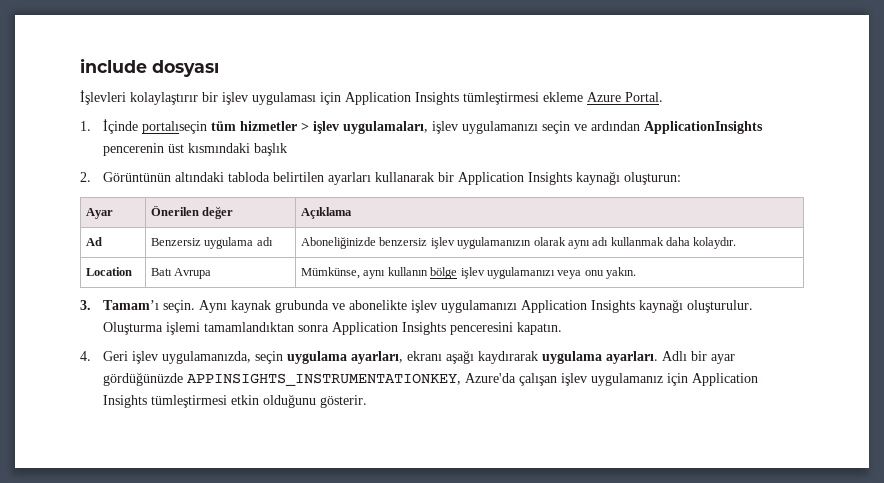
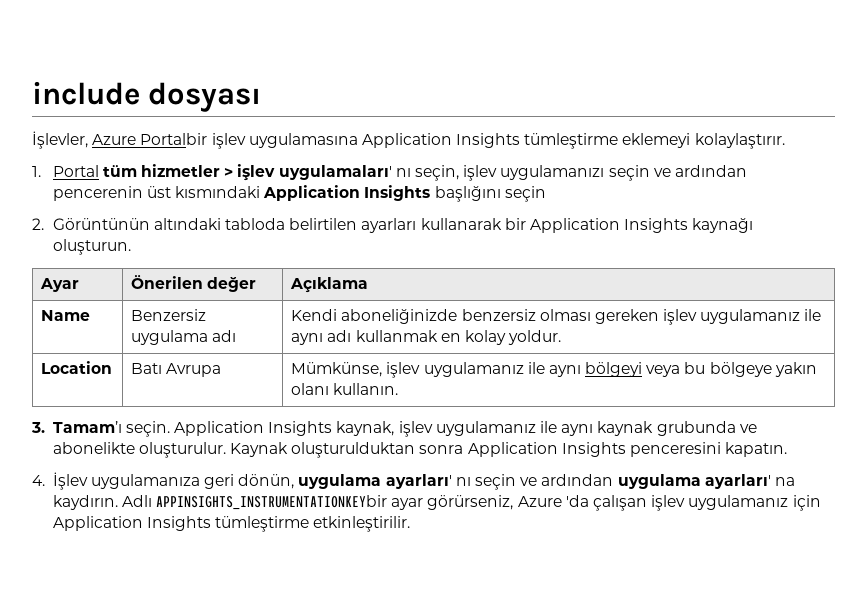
[80,90,663,105] İşlevleri kolaylaştırır bir işlev uygulaması için Application Insights tümleştirmesi ekleme Azure Portal. -> [32,131,785,149] İşlevler, Azure Portalbir işlev uygulamasına Application Insights tümleştirme eklemeyi kolaylaştırır.
[103,119,208,134] İçinde portalıseçin -> [52,165,99,177] Portal
[343,121,429,134] uygulamaları, -> [278,165,459,181] uygulamaları' nı seçin,
[644,121,764,134] ApplicationInsights -> (747, 171) none
[254,143,288,156] başlık -> [263,185,546,202] Application Insights başlığını seçin
[624,172,682,185] oluşturun: -> [52,239,131,255] oluşturun.
[86,237,103,246] Ad -> [41,310,91,321] Name
[301,237,737,249] [86,267,133,276] [151,268,212,279] [301,267,637,279] [80,299,754,313] [103,322,295,335] Aboneliğinizde benzersiz işlev uygulamanızın olarak aynı adı kullanmak daha kolaydır. // Location | Batı Avrupa | Mümkünse, aynı kullanın bölge işlev uygulamanızı veya onu yakın. // 3. Tamam’ı seçin. Aynı kaynak grubunda ve abonelikte işlev uygulamanızı Application Insights kaynağı oluşturulur. Oluşturma işlemi tamamlandıktan -> [291,309,822,325] [291,330,562,345] [41,361,113,374] [131,363,222,377] [291,362,817,378] [291,383,399,395] [31,421,757,437] [52,442,416,458] Kendi aboneliğinizde benzersiz olması gereken işlev uygulamanız ile aynı adı kullanmak en kolay yoldur. // Location | Batı Avrupa | Mümkünse, işlev uygulamanız ile aynı bölgeyi veya bu bölgeye yakın olanı kullanın. // 3. Tamam’ı seçin. Application Insights kaynak, işlev uygulamanız ile aynı kaynak grubunda ve abonelikte oluşturulur. Kaynak oluşturulduktan
[103,350,736,364] [103,372,517,386] Geri işlev uygulamanızda, seçin uygulama ayarları, ekranı aşağı kaydırarak uygulama ayarları. Adlı bir ayar gördüğünüzde APPINSIGHTS_INSTRUMENTATIONKEY, Azure'da -> [52,472,795,490] [52,495,589,510] İşlev uygulamanıza geri dönün, uygulama ayarları' nı seçin ve ardından uygulama ayarları' na kaydırın. Adlı APPINSIGHTS_INSTRUMENTATIONKEYbir ayar görürseniz, Azure 'da
[151,394,368,408] tümleştirmesi etkin olduğunu gösterir. -> [215,516,411,532] tümleştirme etkinleştirilir.

